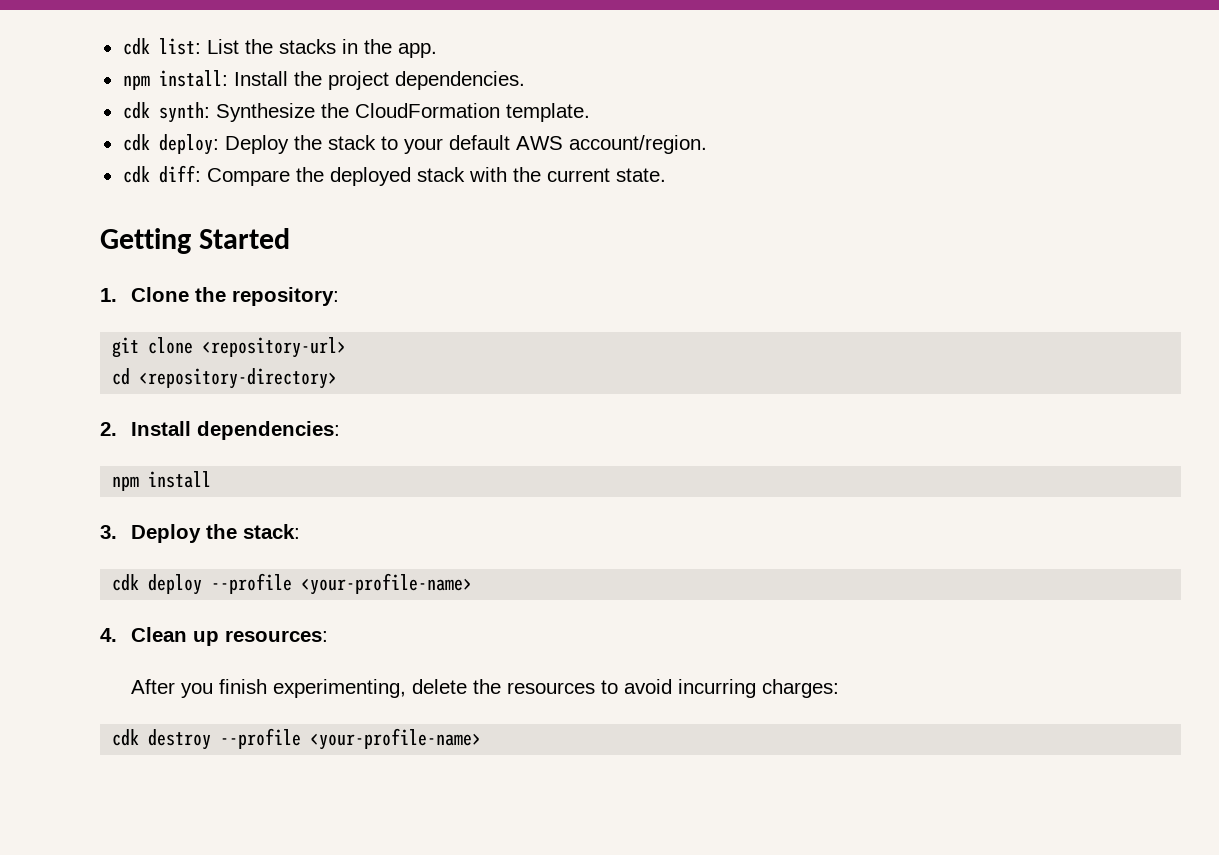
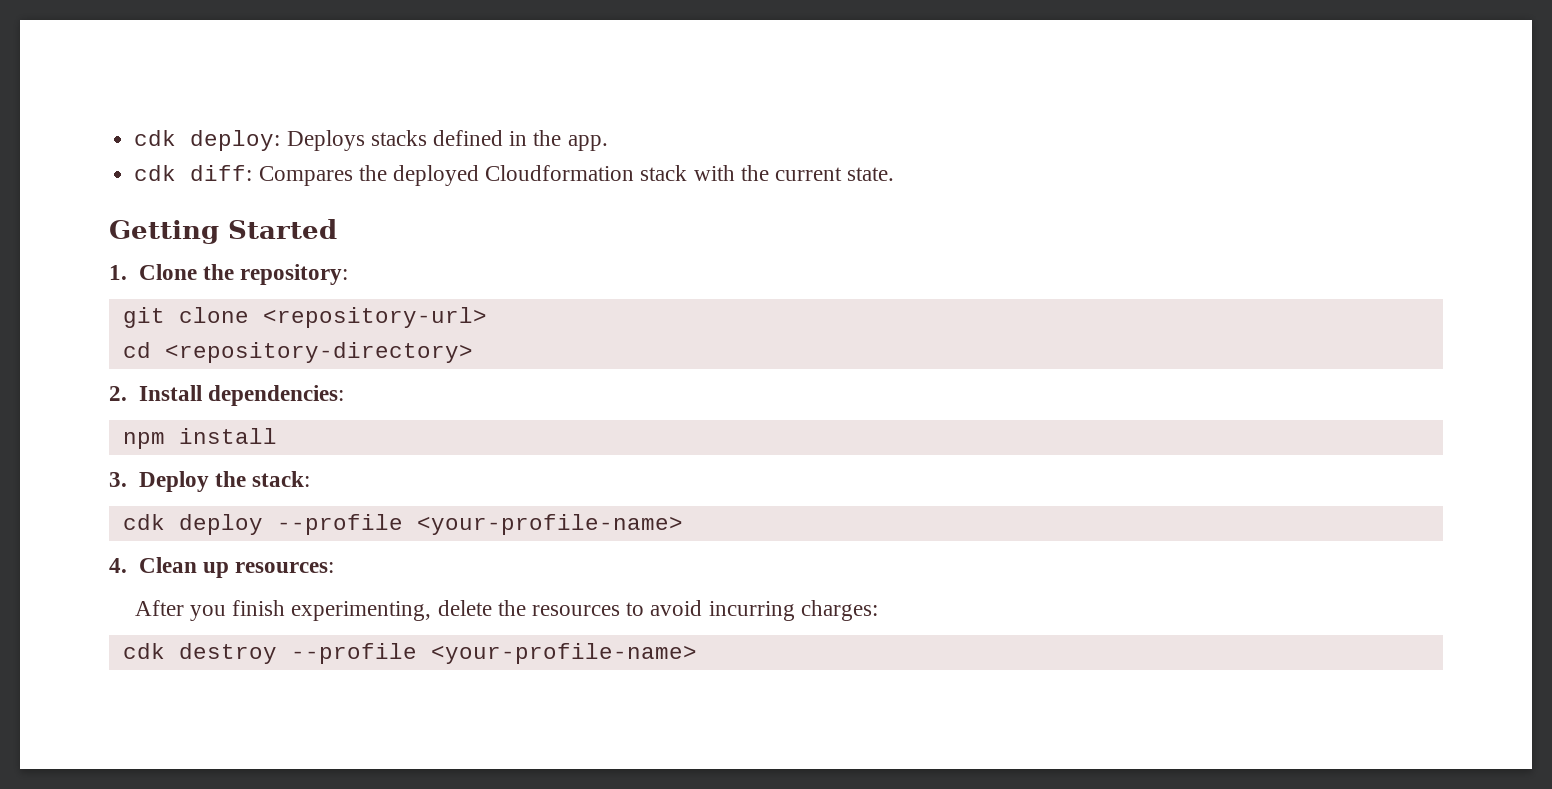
[122,38,336,55] cdk list: List the stacks -> [134,130,503,151] cdk deploy: Deploys stacks defined
[122,70,525,90] [122,102,590,123] [122,134,707,155] // npm install: Install the project dependencies. // cdk synth: Synthesize the CloudFormation template. // cdk deploy: Deploy the stack to your default AWS account/region. -> (608, 143) none
[206,168,290,186] Compare -> [258,166,353,186] Compares
(411, 176) none -> [485,165,635,181] Cloudformation

